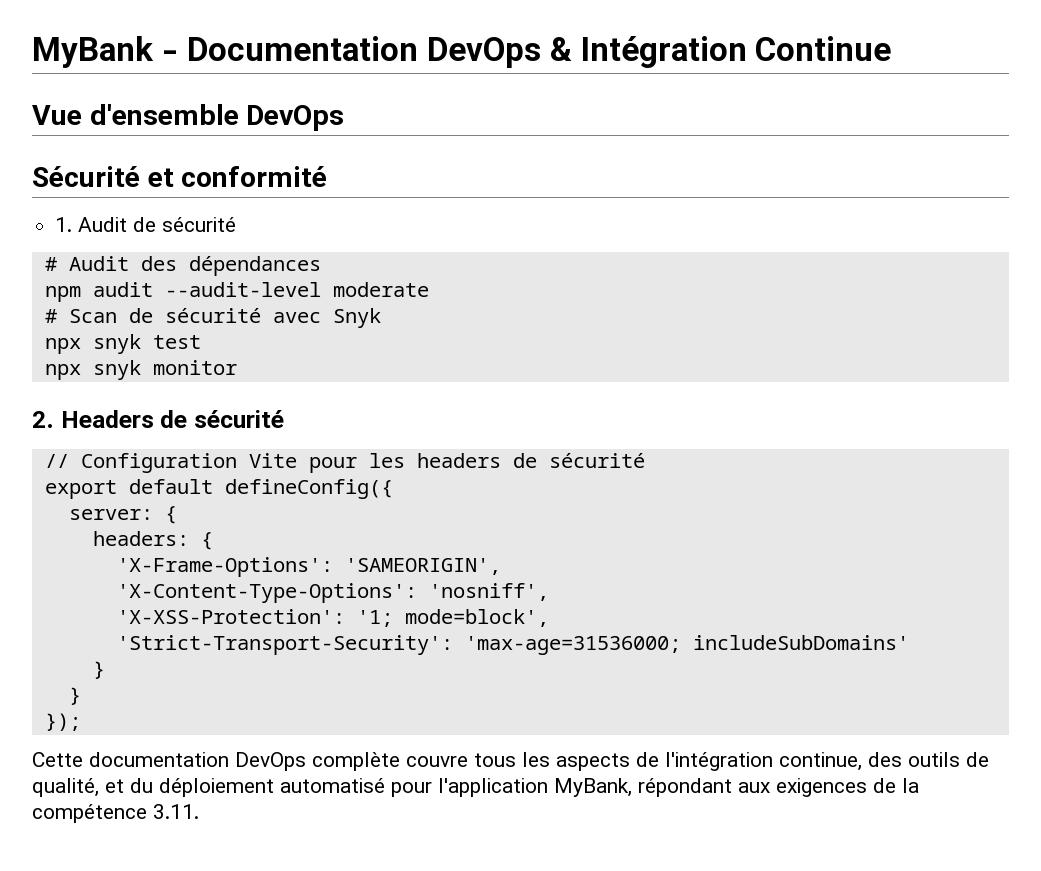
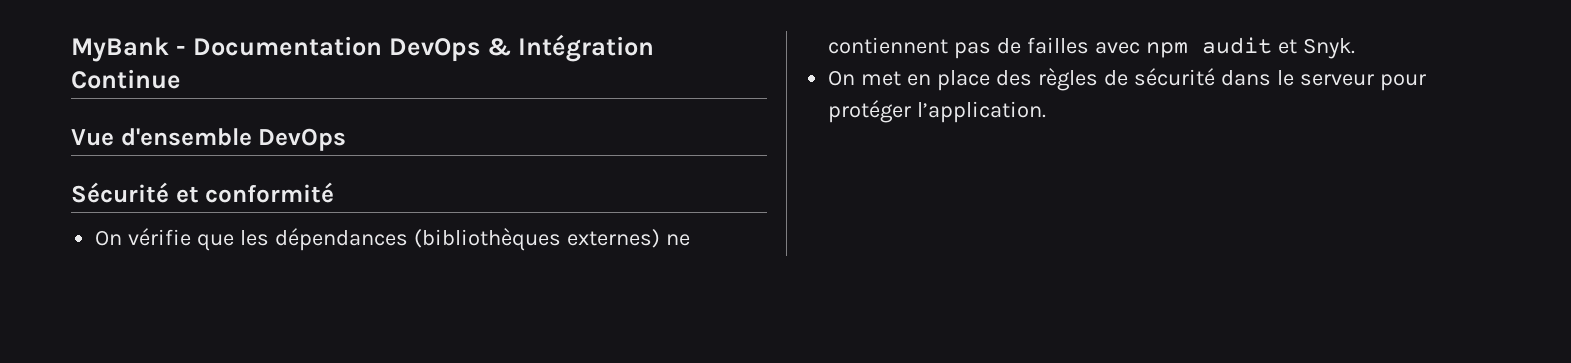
[55,217,237,232] [44,256,321,276] [44,282,429,302] [44,308,381,328] [44,334,201,354] [44,360,237,380] [32,410,284,428] [44,453,645,473] [44,479,393,499] [68,506,177,524] [92,531,213,550] [116,557,501,577] [116,583,549,603] [116,609,549,627] [116,635,909,655] [92,661,105,679] [68,687,81,705] [44,713,81,731] [32,752,989,771] [32,778,919,797] [32,804,199,823] 1. Audit de sécurité // # Audit des dépendances // npm audit --audit-level moderate // # Scan de sécurité avec Snyk // npx snyk test // npx snyk monitor // 2. Headers de sécurité // // Configuration Vite pour les headers de sécurité // export default defineConfig({ // server: { // headers: { // 'X-Frame-Options': 'SAMEORIGIN', // 'X-Content-Type-Options': 'nosniff', // 'X-XSS-Protection': '1; mode=block', // 'Strict-Transport-Security': 'max-age=31536000; includeSubDomains' // } // } // }); // Cette documentation DevOps complète couvre tous les aspects de l'intégration continue, des outils de qualité, et du déploiement automatisé pour l'application MyBank, répondant aux exigences de la compétence 3.11. -> [95,228,690,251] [828,37,1355,59] [828,68,1426,91] [828,100,1047,123] On vérifie que les dépendances (bibliothèques externes) ne contiennent pas de failles avec npm audit et Snyk. // On met en place des règles de sécurité dans le serveur pour protéger l’application.

